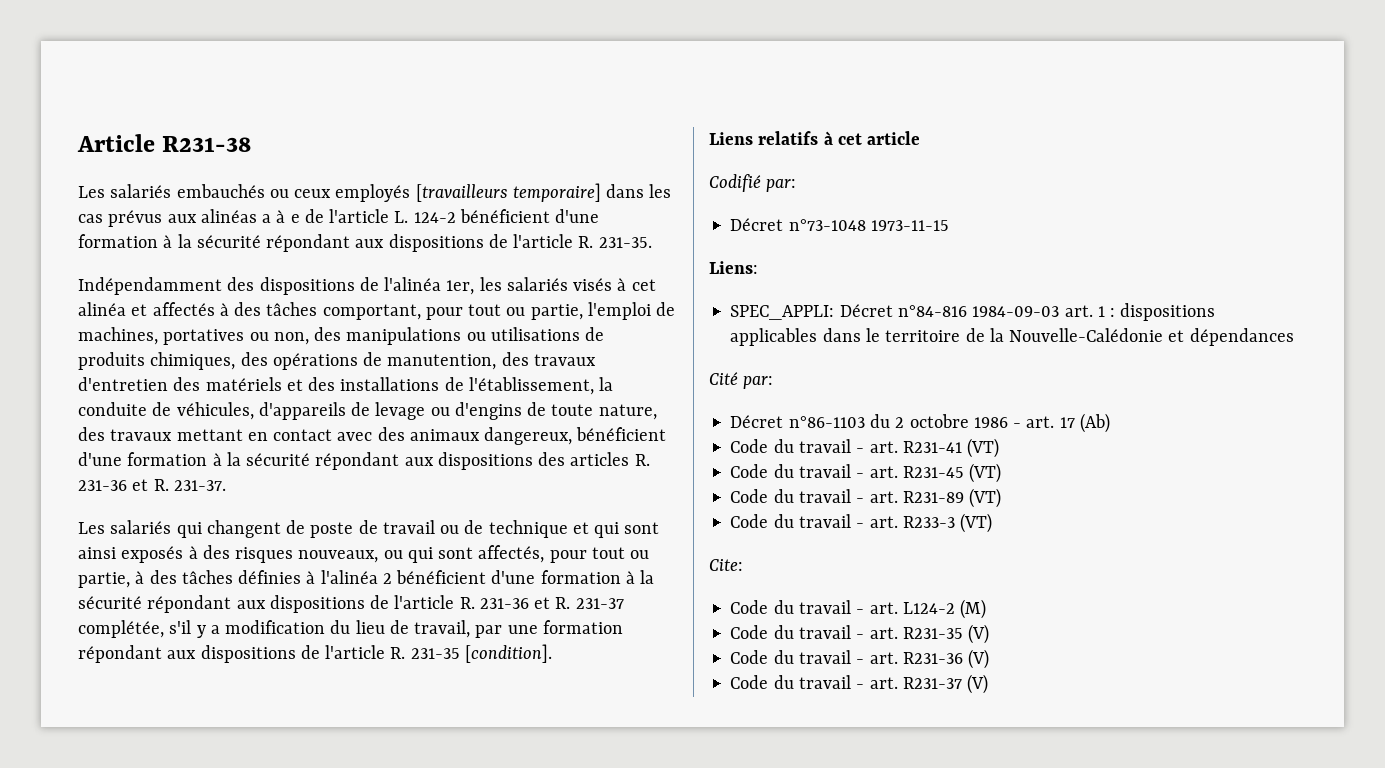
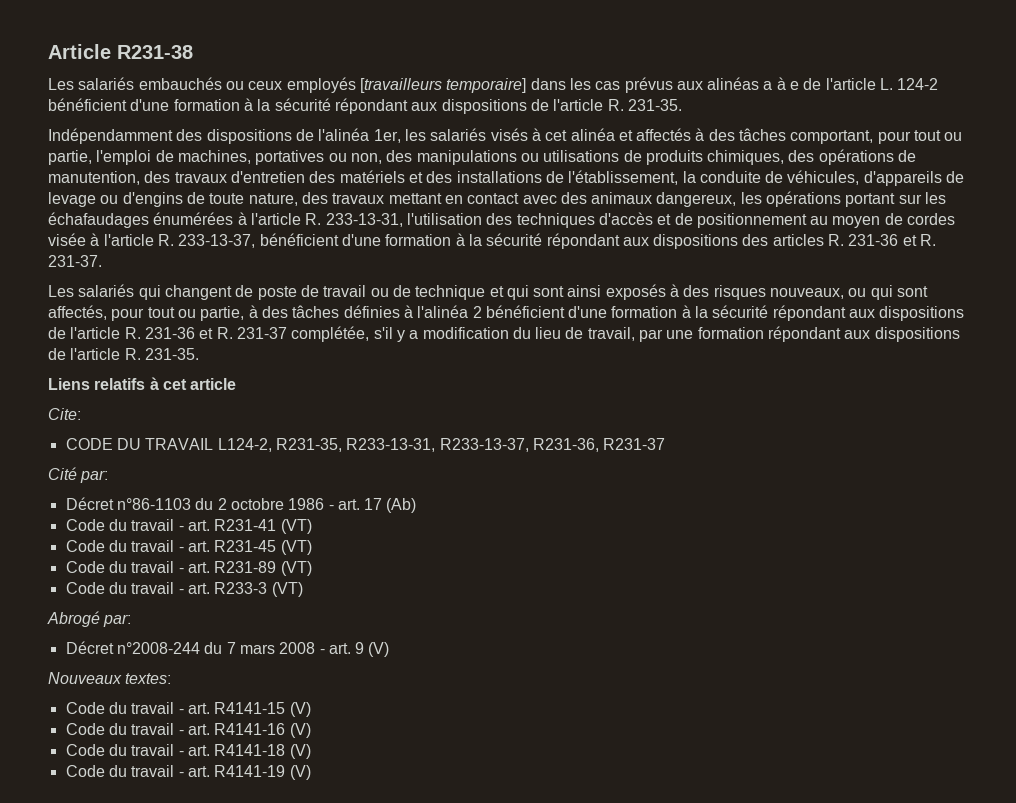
(573, 436) none -> [740,191,947,207] [48,212,956,228] [48,233,256,248] les opérations portant sur les échafaudages énumérées à l'article R. 233-13-31, l'utilisation des techniques d'accès et de positionnement au moyen de cordes visée à l'article R. 233-13-37,
[410,644,552,663] 231-35 [condition]. -> [144,348,199,360] 231-35.
[709,174,797,192] [730,218,949,231] [709,261,758,274] [730,303,1216,321] [730,328,1294,346] Codifié par: // Décret n°73-1048 1973-11-15 // Liens: // SPEC_APPLI: Décret n°84-816 1984-09-03 art. 1 : dispositions applicables dans le territoire de la Nouvelle-Calédonie et dépendances -> [48,408,81,420] [65,438,666,452] Cite: // CODE DU TRAVAIL L124-2, R231-35, R233-13-31, R233-13-37, R231-36, R231-37
[709,559,743,571] [730,599,987,619] [730,624,990,644] [730,649,990,669] [730,674,989,694] Cite: // Code du travail - art. L124-2 (M) // Code du travail - art. R231-35 (V) // Code du travail - art. R231-36 (V) // Code du travail - art. R231-37 (V) -> [47,611,132,627] [65,641,390,657] [48,672,172,684] [65,702,311,717] [65,723,311,738] [65,744,311,759] [65,765,311,780] Abrogé par: // Décret n°2008-244 du 7 mars 2008 - art. 9 (V) // Nouveaux textes: // Code du travail - art. R4141-15 (V) // Code du travail - art. R4141-16 (V) // Code du travail - art. R4141-18 (V) // Code du travail - art. R4141-19 (V)

